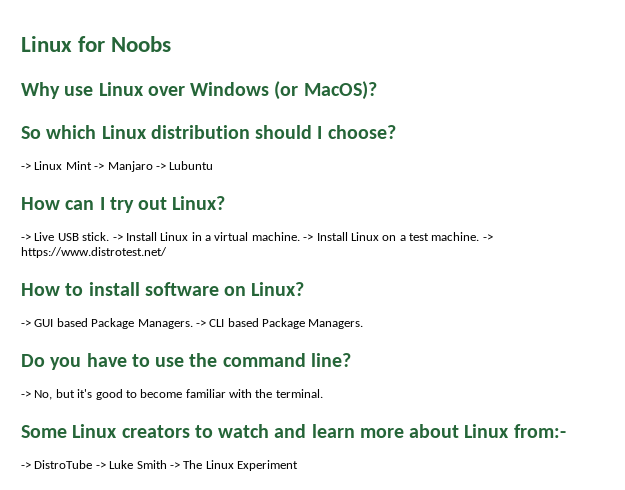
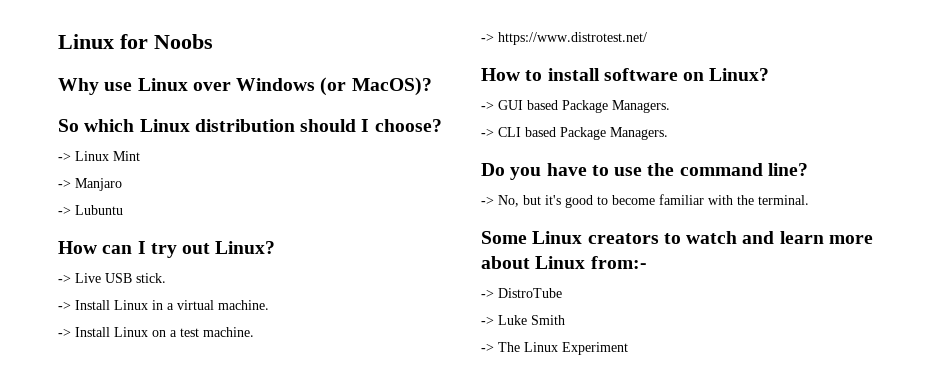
(92, 165) none -> (140, 156) //
(153, 166) none -> (122, 184) //
(110, 236) none -> (166, 278) //
(300, 236) none -> (269, 305) //
(480, 236) none -> (254, 332) //
(193, 324) none -> (670, 106) //
(93, 464) none -> (562, 293) //
(167, 464) none -> (565, 320) //

